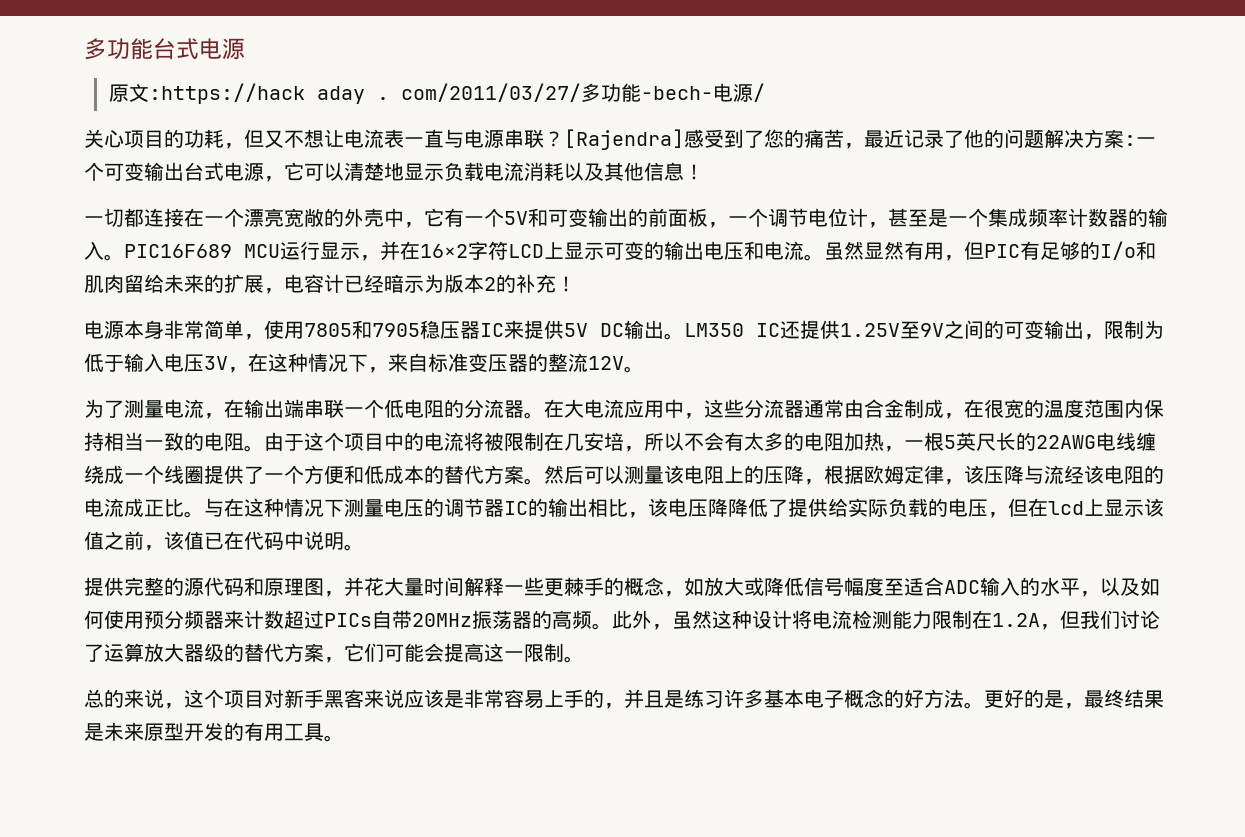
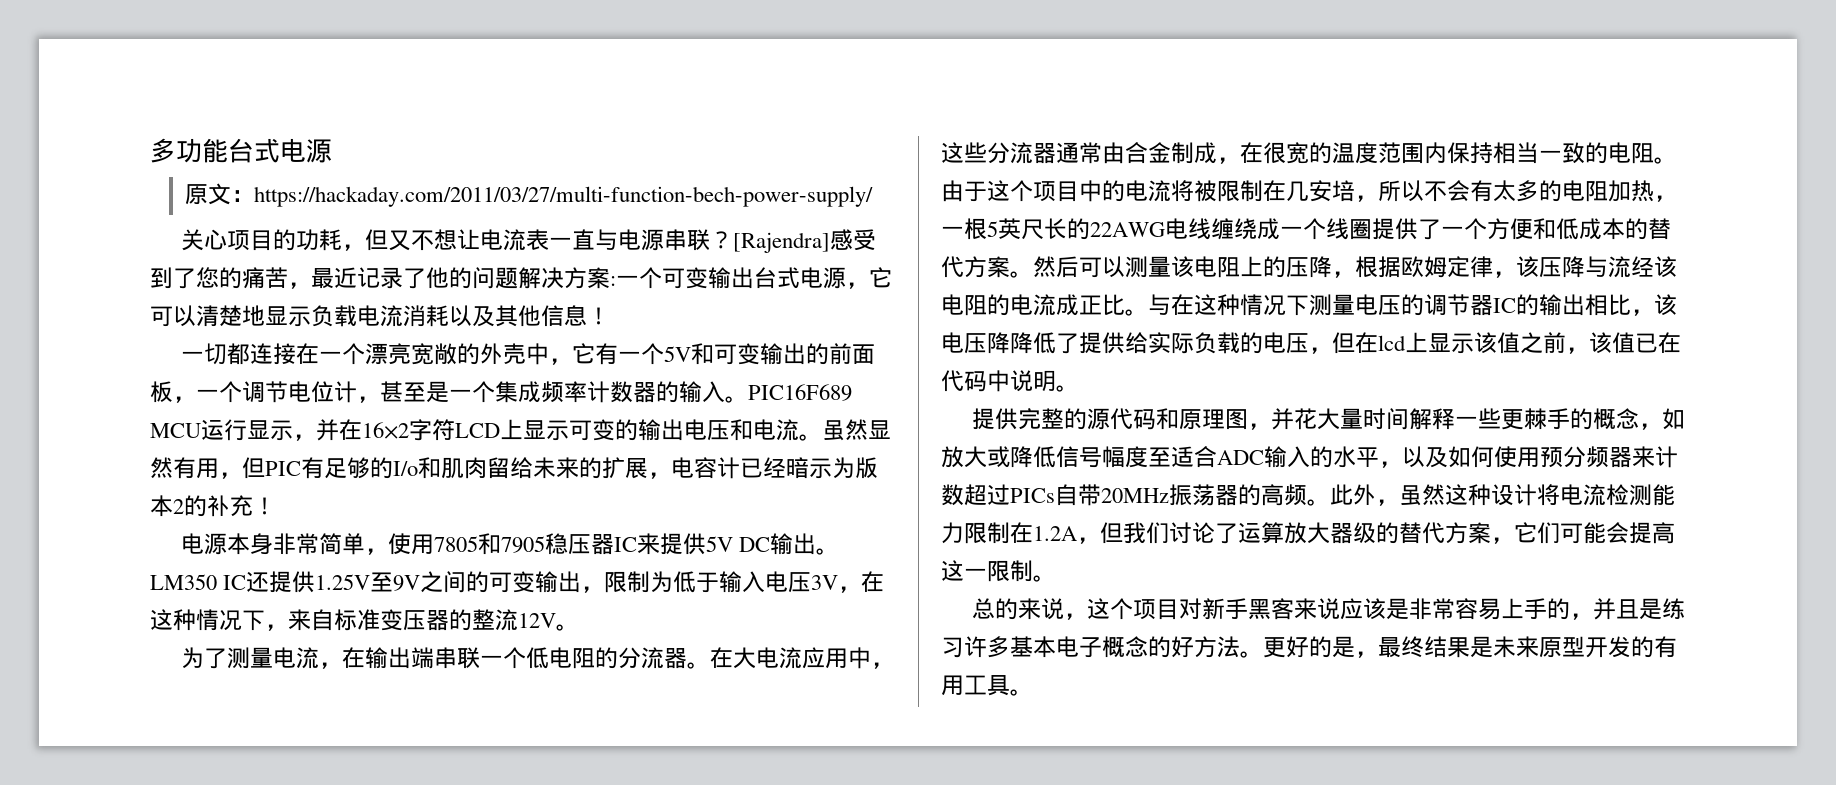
[148,83,765,104] :https://hack aday . com/2011/03/27/多功能-bech-电源/ -> [230,186,873,207] ：https://hackaday.com/2011/03/27/multi-function-bech-power-supply/

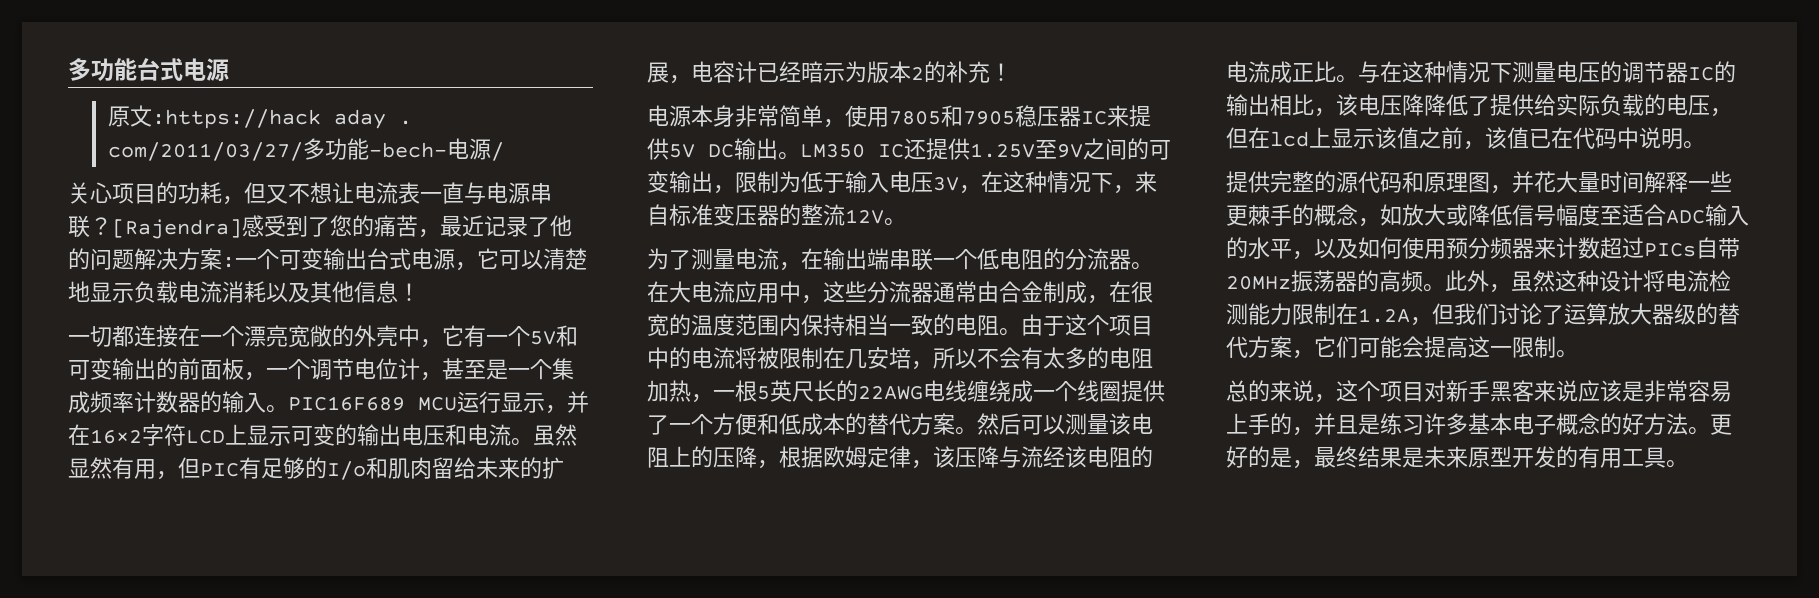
[230,186,873,207] ：https://hackaday.com/2011/03/27/multi-function-bech-power-supply/ -> [151,109,412,129] [107,138,504,161] :https://hack aday . com/2011/03/27/多功能-bech-电源/

